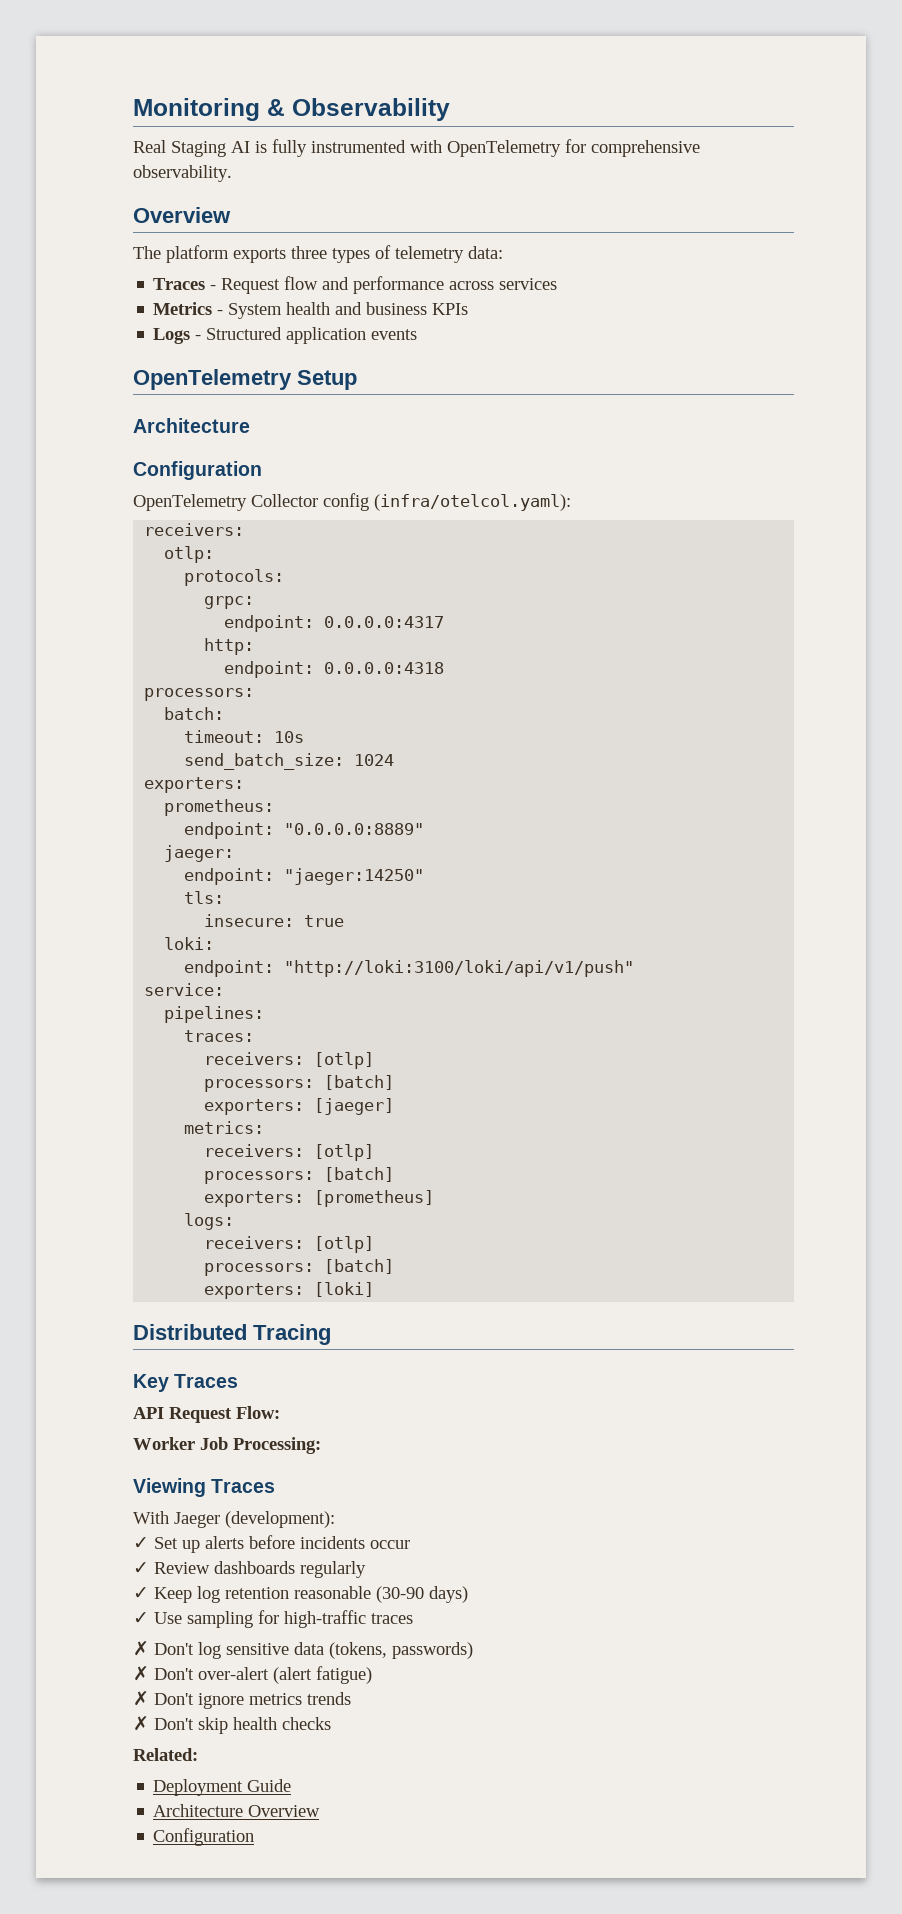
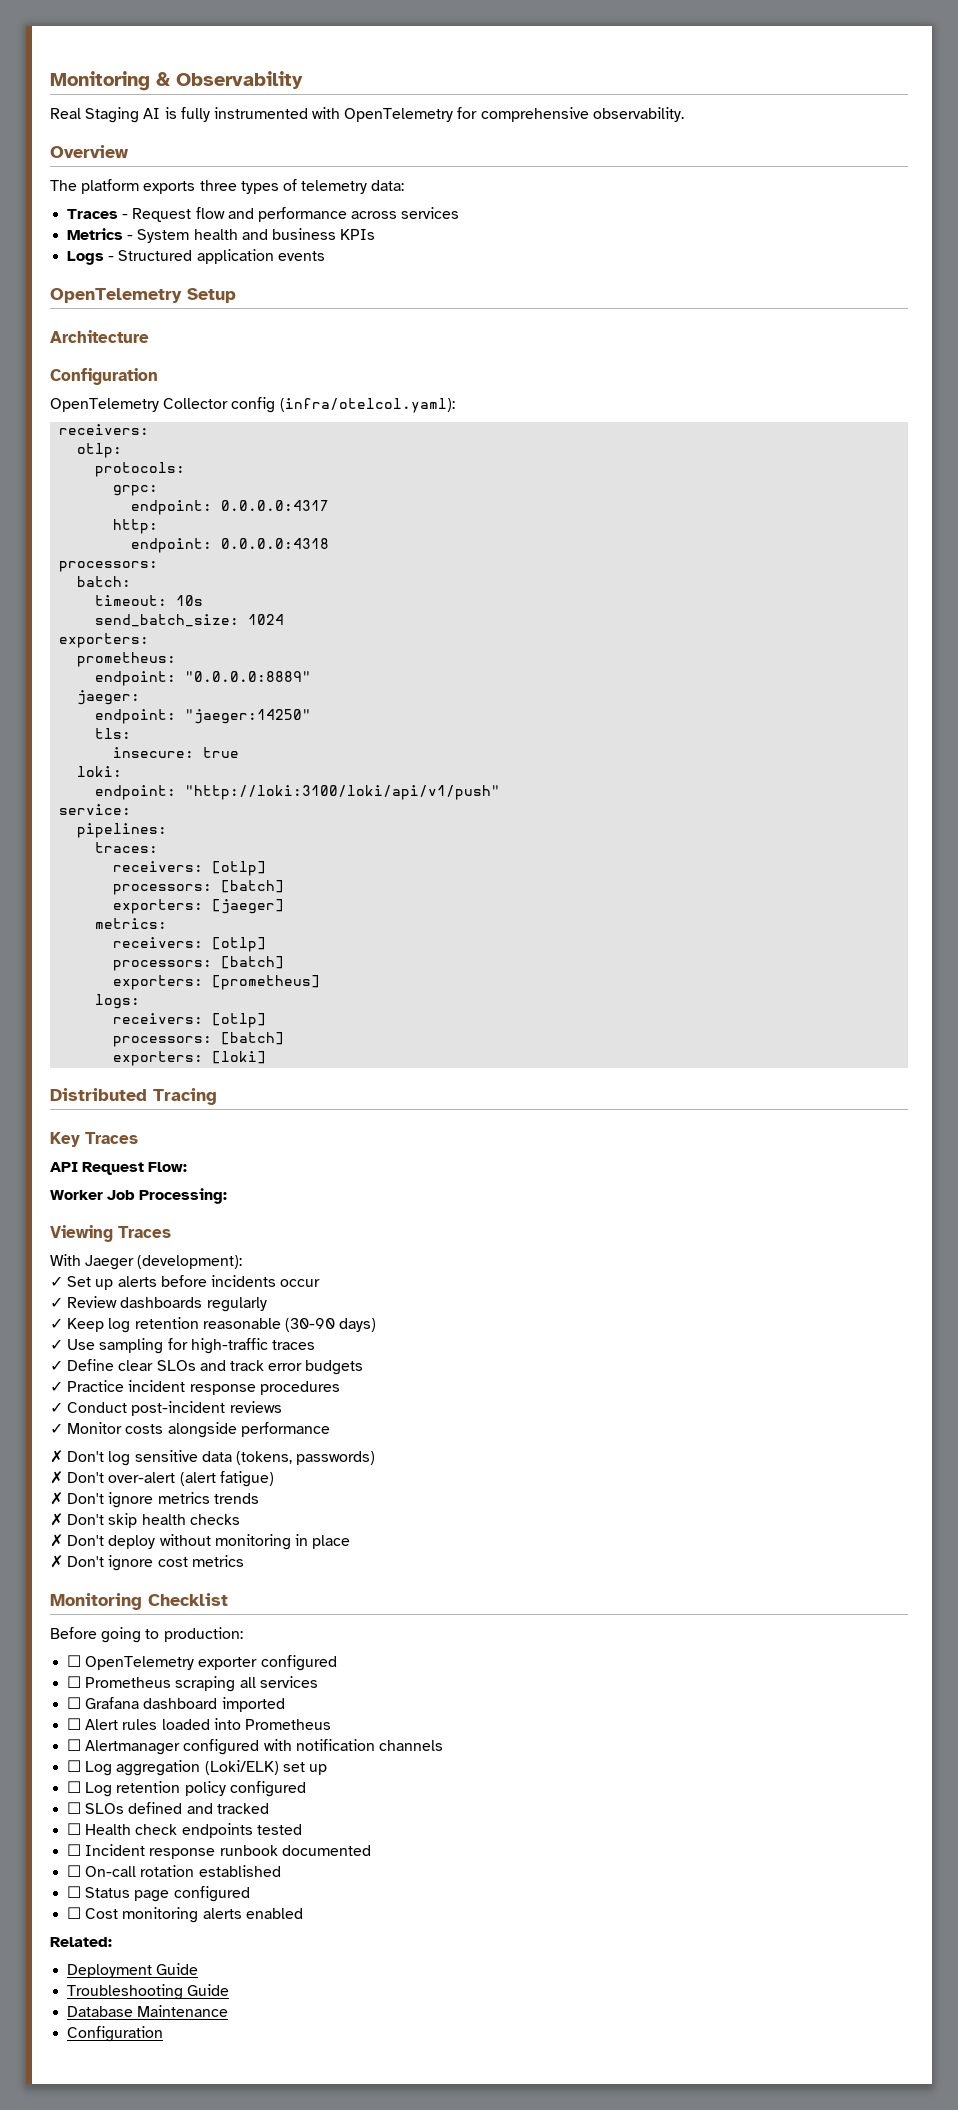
(413, 1618) none -> [50,1359,364,1375] [50,1380,340,1395] [50,1401,282,1416] [50,1422,330,1438] // ✓ Define clear SLOs and track error budgets // ✓ Practice incident response procedures // ✓ Conduct post-incident reviews // ✓ Monitor costs alongside performance
(331, 1723) none -> [50,1534,351,1550] [50,1555,244,1571] [50,1593,228,1610] [50,1627,243,1643] [67,1655,337,1671] [67,1676,318,1692] [67,1697,285,1712] [67,1718,331,1730] [67,1739,443,1755] [67,1760,327,1776] [67,1781,306,1797] [67,1802,269,1814] [67,1823,302,1838] [67,1844,371,1859] [67,1865,281,1877] [67,1886,250,1902] [67,1907,303,1923] // ✗ Don't deploy without monitoring in place // ✗ Don't ignore cost metrics // Monitoring Checklist // Before going to production: // ☐ OpenTelemetry exporter configured // ☐ Prometheus scraping all services // ☐ Grafana dashboard imported // ☐ Alert rules loaded into Prometheus // ☐ Alertmanager configured with notification channels // ☐ Log aggregation (Loki/ELK) set up // ☐ Log retention policy configured // ☐ SLOs defined and tracked // ☐ Health check endpoints tested // ☐ Incident response runbook documented // ☐ On-call rotation established // ☐ Status page configured // ☐ Cost monitoring alerts enabled
[153,1804,321,1817] Architecture Overview -> [67,1984,230,2000] [67,2005,229,2017] Troubleshooting Guide // Database Maintenance

